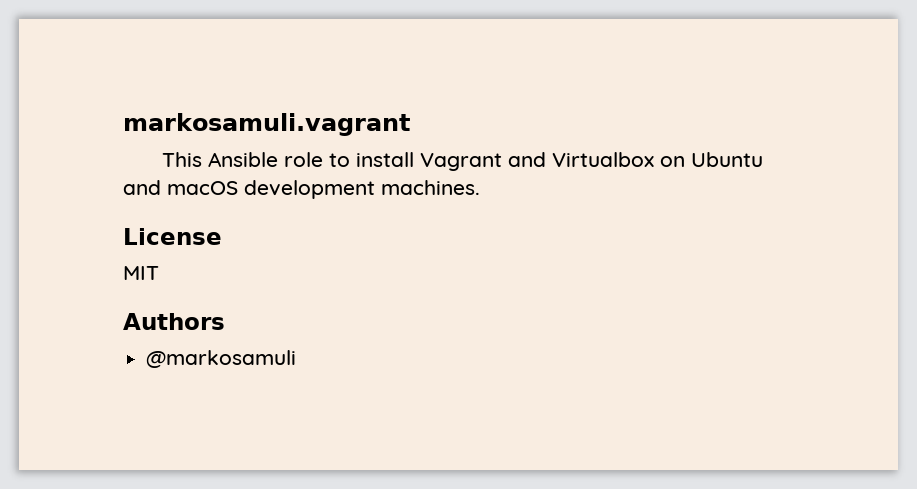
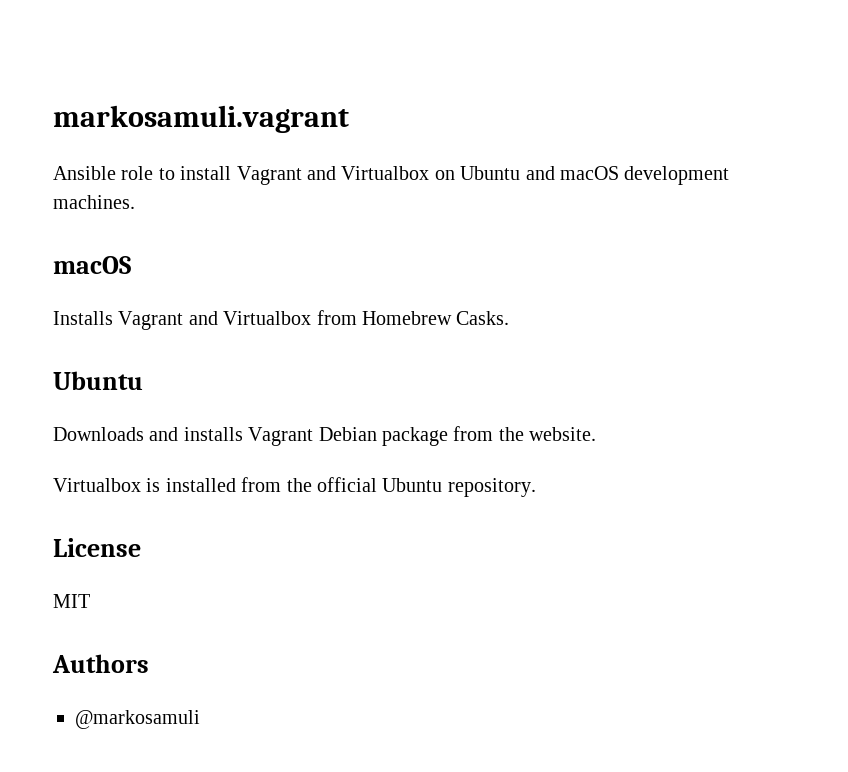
[161,152,202,167] This -> (349, 119) none
(480, 187) none -> [53,256,131,274] [53,310,510,330] [53,371,143,390] [53,426,597,446] [53,477,536,497] // macOS // Installs Vagrant and Virtualbox from Homebrew Casks. // Ubuntu // Downloads and installs Vagrant Debian package from the website. // Virtualbox is installed from the official Ubuntu repository.

